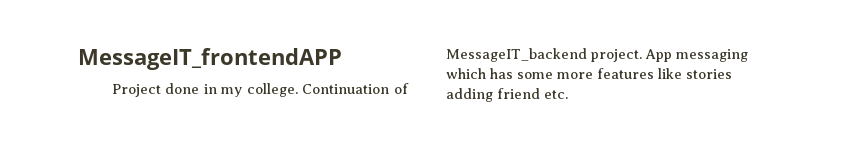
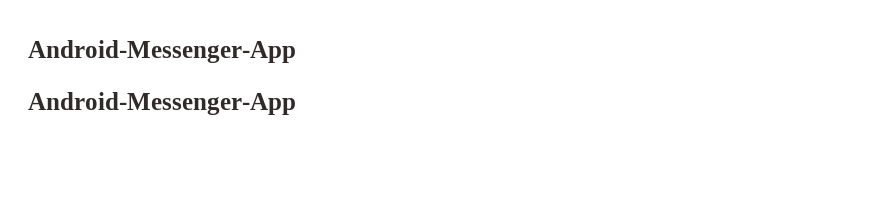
[78,48,342,70] [111,83,409,97] [446,48,748,62] [446,68,732,79] [446,88,568,102] MessageIT_frontendAPP // Project done in my college. Continuation of MessageIT_backend project. App messaging which has some more features like stories adding friend etc. -> [28,40,296,63] [28,92,296,115] Android-Messenger-App // Android-Messenger-App

